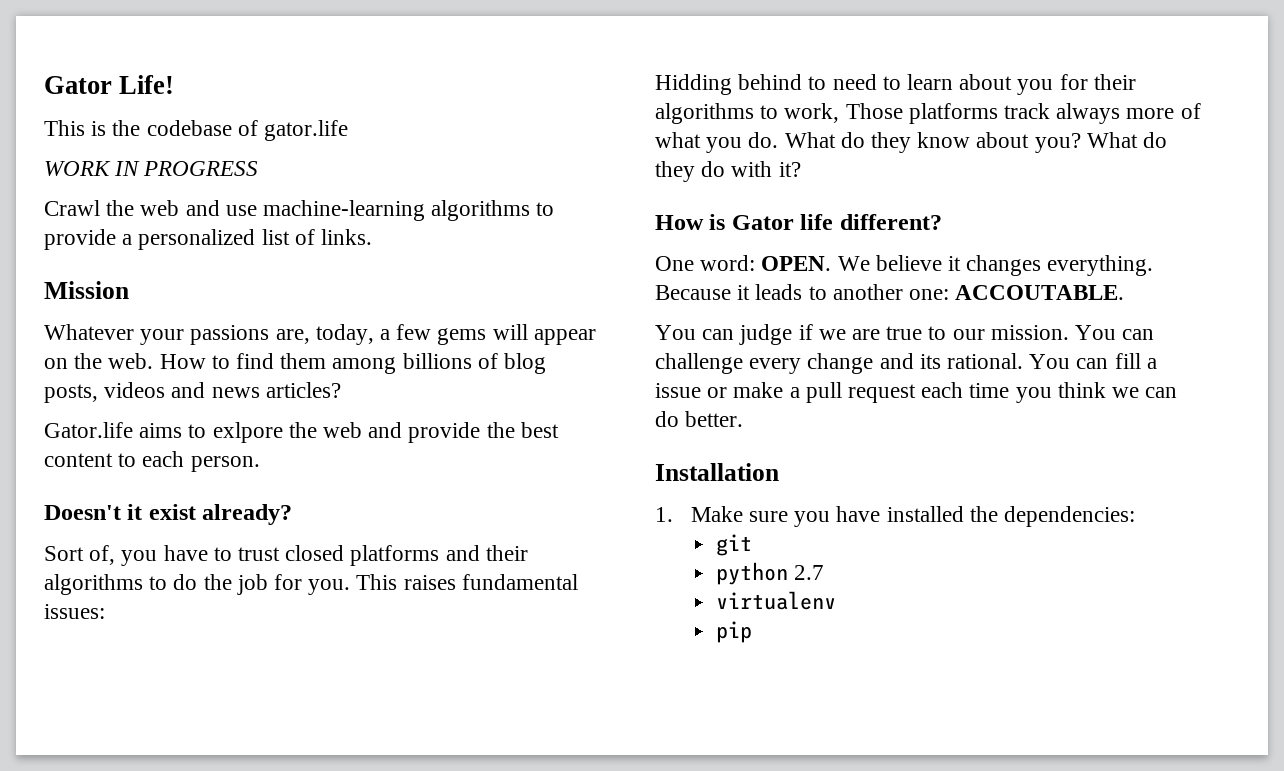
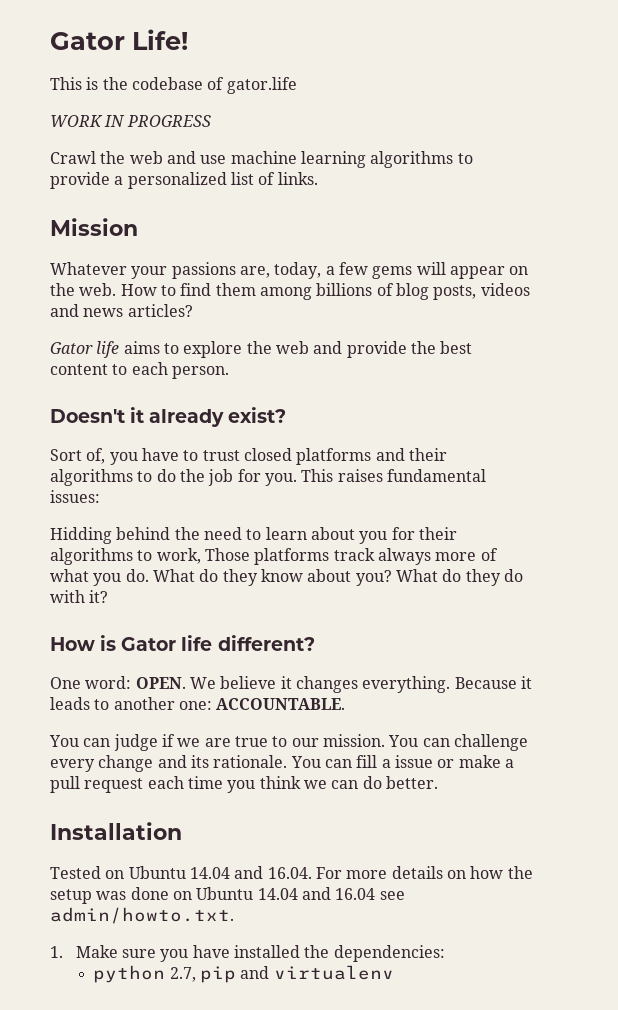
[263,200,426,221] machine-learning -> [230,151,366,168] machine learning
[44,422,133,438] Gator.life -> [50,341,120,358] Gator life
[212,422,283,443] exlpore -> [183,341,243,358] explore
[148,504,293,525] exist already? -> [149,407,287,427] already exist?
[808,76,827,90] to -> [174,527,200,540] the
[955,285,1125,300] ACCOUTABLE. -> [216,698,346,710] ACCOUNTABLE.
[947,353,1024,369] rational. -> [213,755,288,768] rationale.
(779, 472) none -> [50,866,533,879] [50,887,405,904] [50,907,234,924] // Tested on Ubuntu 14.04 and 16.04. For more details on how the setup was done on Ubuntu 14.04 and 16.04 see admin/howto.txt.
[716,534,753,556] // git -> (445, 953) none
[794,565,825,580] 2.7 // -> [169,966,270,983] 2.7, pip and
[716,621,753,643] // pip -> (394, 972) none

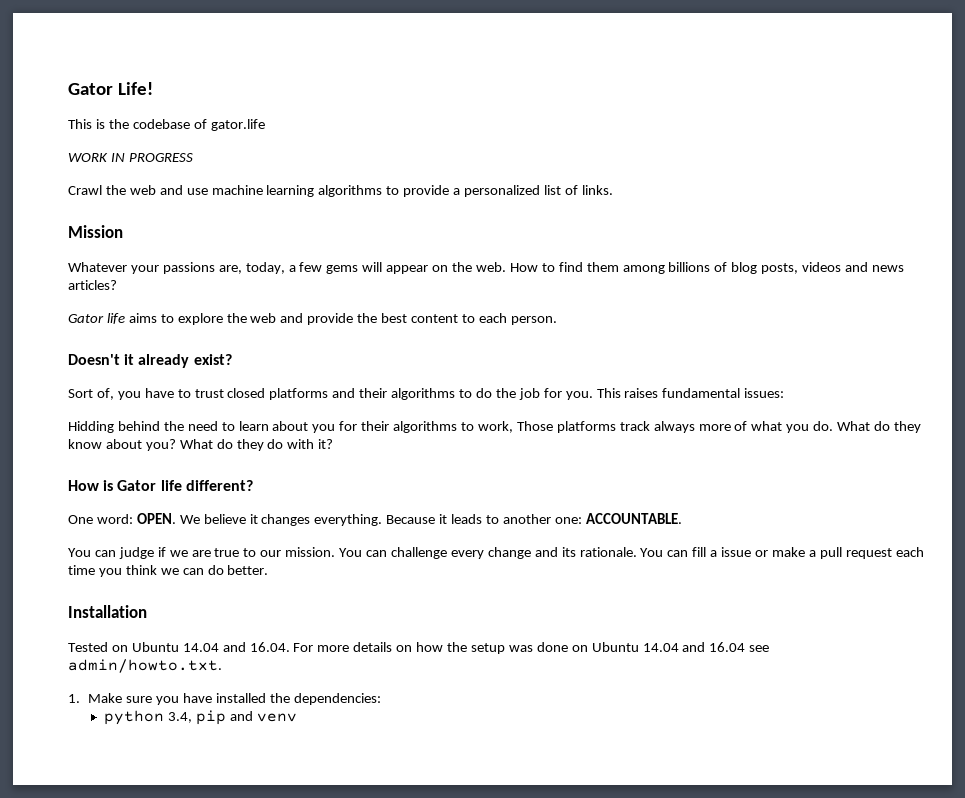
[169,967,196,982] 2.7, -> [168,712,193,723] 3.4,
[273,965,394,980] virtualenv -> [256,713,297,722] venv

